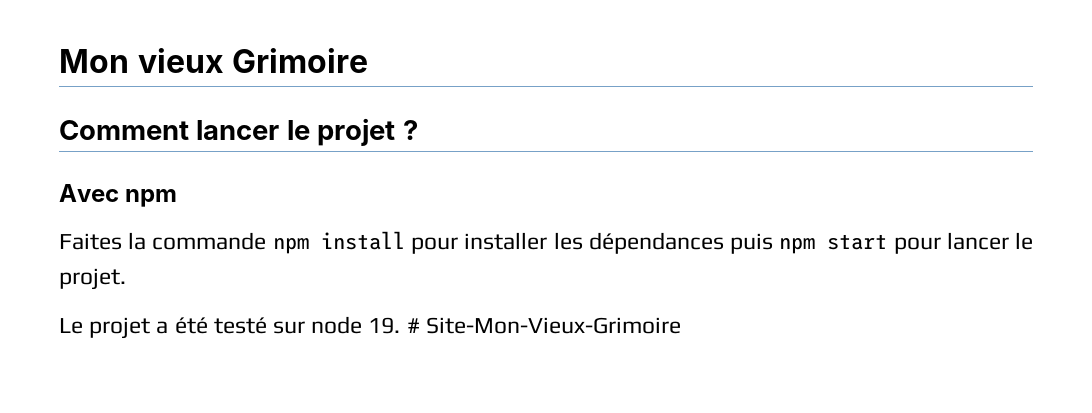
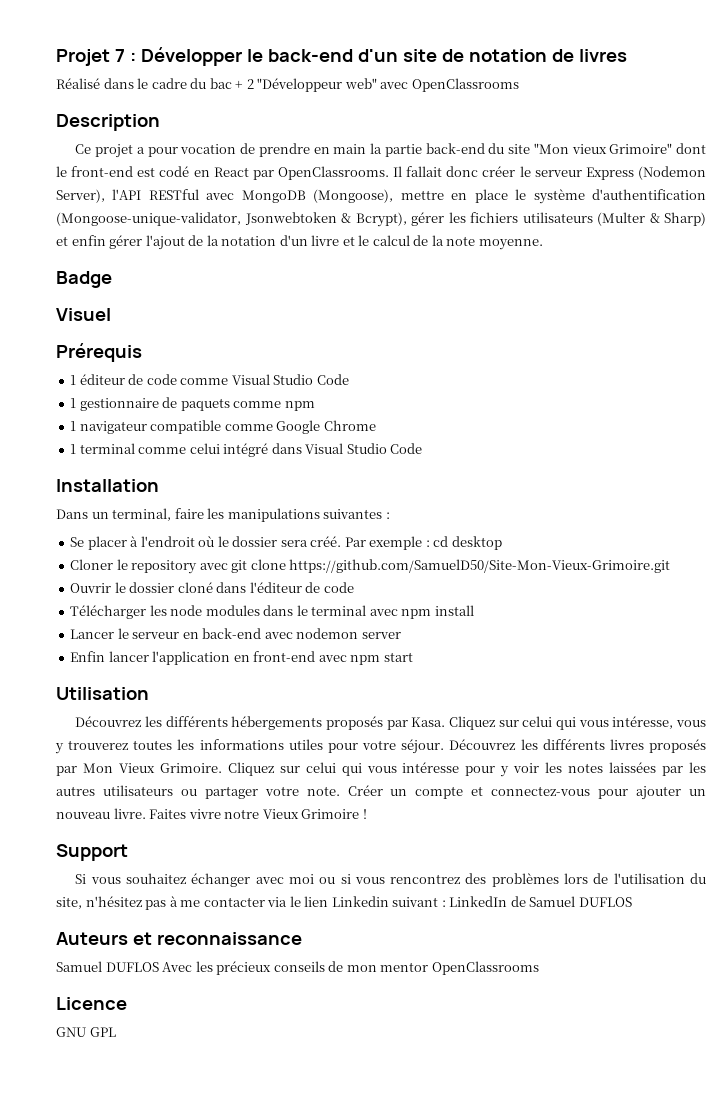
[59,48,369,73] [59,118,418,146] [59,184,178,207] [59,231,1033,254] [59,268,126,290] [59,316,681,339] Mon vieux Grimoire // Comment lancer le projet ? // Avec npm // Faites la commande npm install pour installer les dépendances puis npm start pour lancer le projet. // Le projet a été testé sur node 19. # Site-Mon-Vieux-Grimoire -> [56,47,627,66] [56,78,519,92] [56,114,160,131] [75,143,706,158] [56,166,706,180] [56,189,706,204] [56,212,706,227] [56,235,543,250] [56,271,112,288] [56,308,111,321] [56,343,142,362] [70,374,349,385] [70,397,315,411] [70,420,376,434] [70,443,423,457] [56,479,159,492] [56,508,390,522] [70,536,502,550] [70,559,671,574] [70,582,354,593] [70,605,474,619] [70,628,401,639] [70,651,413,665] [56,687,149,700] [75,716,706,730] [55,739,706,754] [56,762,707,777] [56,785,706,800] [56,808,367,819] [56,844,128,861] [75,873,706,887] [56,896,632,910] [56,932,302,945] [56,961,539,975] [56,997,127,1010] [56,1027,116,1037] Projet 7 : Développer le back-end d'un site de notation de livres // Réalisé dans le cadre du bac + 2 "Développeur web" avec OpenClassrooms // Description // Ce projet a pour vocation de prendre en main la partie back-end du site "Mon vieux Grimoire" dont le front-end est codé en React par OpenClassrooms. Il fallait donc créer le serveur Express (Nodemon Server), l'API RESTful avec MongoDB (Mongoose), mettre en place le système d'authentification (Mongoose-unique-validator, Jsonwebtoken & Bcrypt), gérer les fichiers utilisateurs (Multer & Sharp) et enfin gérer l'ajout de la notation d'un livre et le calcul de la note moyenne. // Badge // Visuel // Prérequis // 1 éditeur de code comme Visual Studio Code // 1 gestionnaire de paquets comme npm // 1 navigateur compatible comme Google Chrome // 1 terminal comme celui intégré dans Visual Studio Code // Installation // Dans un terminal, faire les manipulations suivantes : // Se placer à l'endroit où le dossier sera créé. Par exemple : cd desktop // Cloner le repository avec git clone https://github.com/SamuelD50/Site-Mon-Vieux-Grimoire.git // Ouvrir le dossier cloné dans l'éditeur de code // Télécharger les node modules dans le terminal avec npm install // Lancer le serveur en back-end avec nodemon server // Enfin lancer l'application en front-end avec npm start // Utilisation // Découvrez les différents hébergements proposés par Kasa. Cliquez sur celui qui vous intéresse, vous y trouverez toutes les informations utiles pour votre séjour. Découvrez les différents livres proposés par Mon Vieux Grimoire. Cliquez sur celui qui vous intéresse pour y voir les notes laissées par les autres utilisateurs ou partager votre note. Créer un compte et connectez-vous pour ajouter un nouveau livre. Faites vivre notre Vieux Grimoire ! // Support // Si vous souhaitez échanger avec moi ou si vous rencontrez des problèmes lors de l'utilisation du site, n'hésitez pas à me contacter via le lien Linkedin suivant : LinkedIn de Samuel DUFLOS // Auteurs et reconnaissance // Samuel DUFLOS Avec les précieux conseils de mon mentor OpenClassrooms // Licence // GNU GPL

